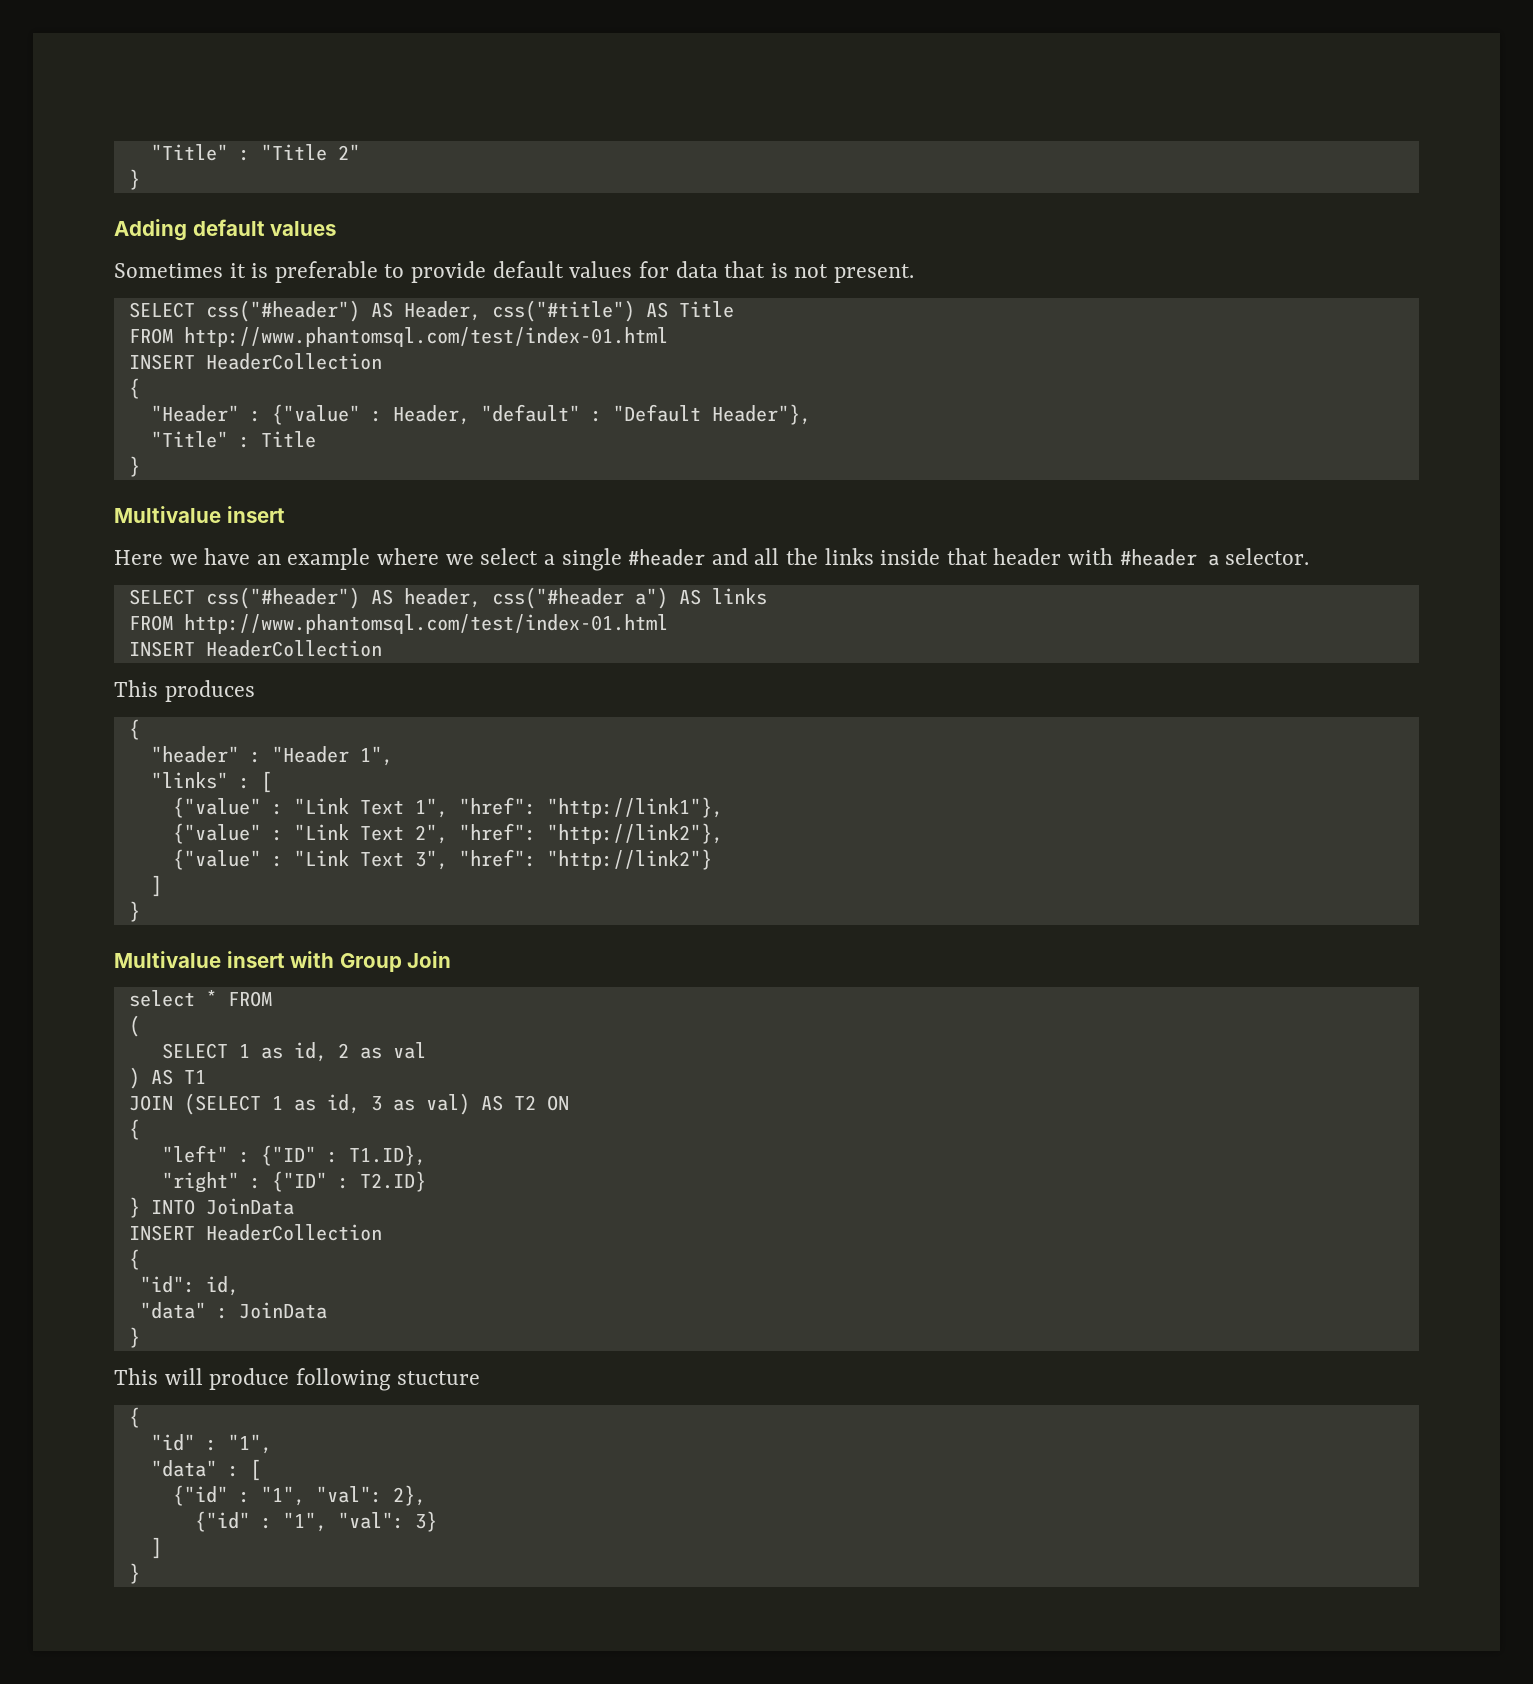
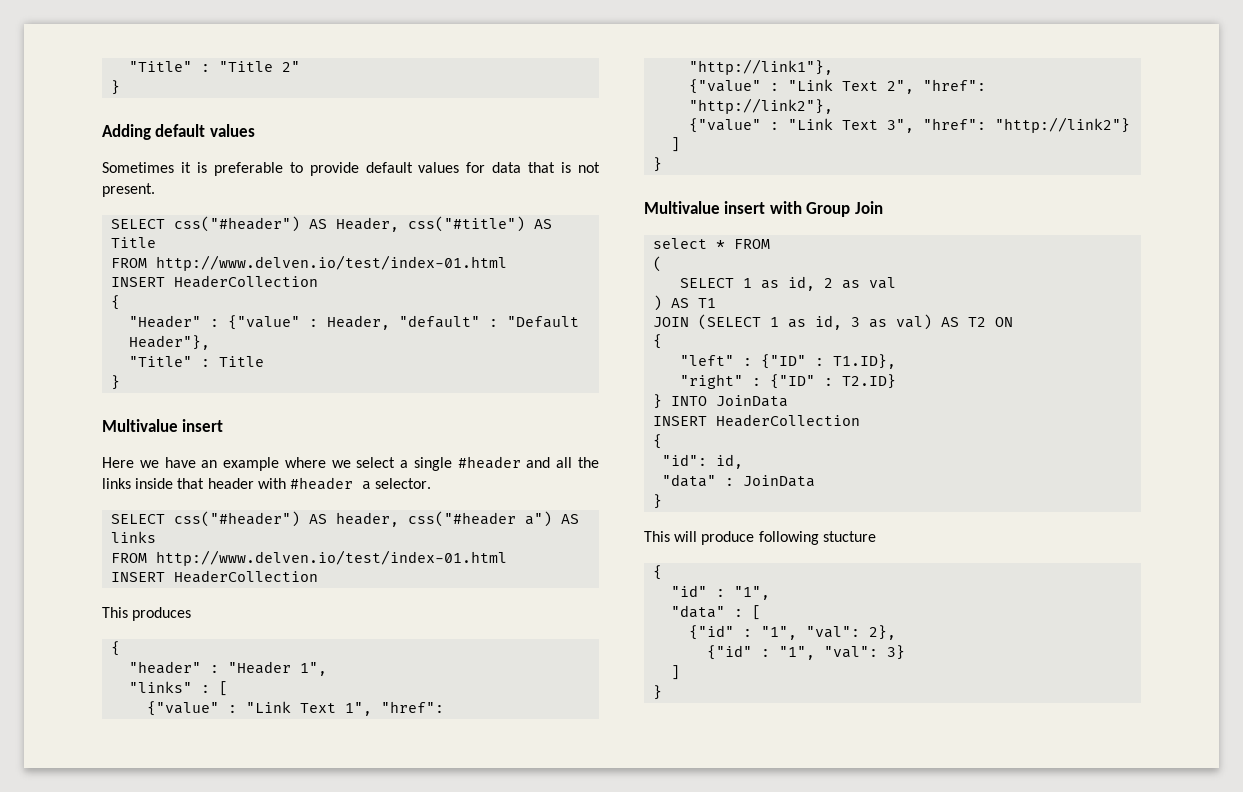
[183,327,668,347] http://www.phantomsql.com/test/index-01.html -> [156,255,508,271] http://www.delven.io/test/index-01.html
[183,614,668,634] http://www.phantomsql.com/test/index-01.html -> [156,550,508,566] http://www.delven.io/test/index-01.html

